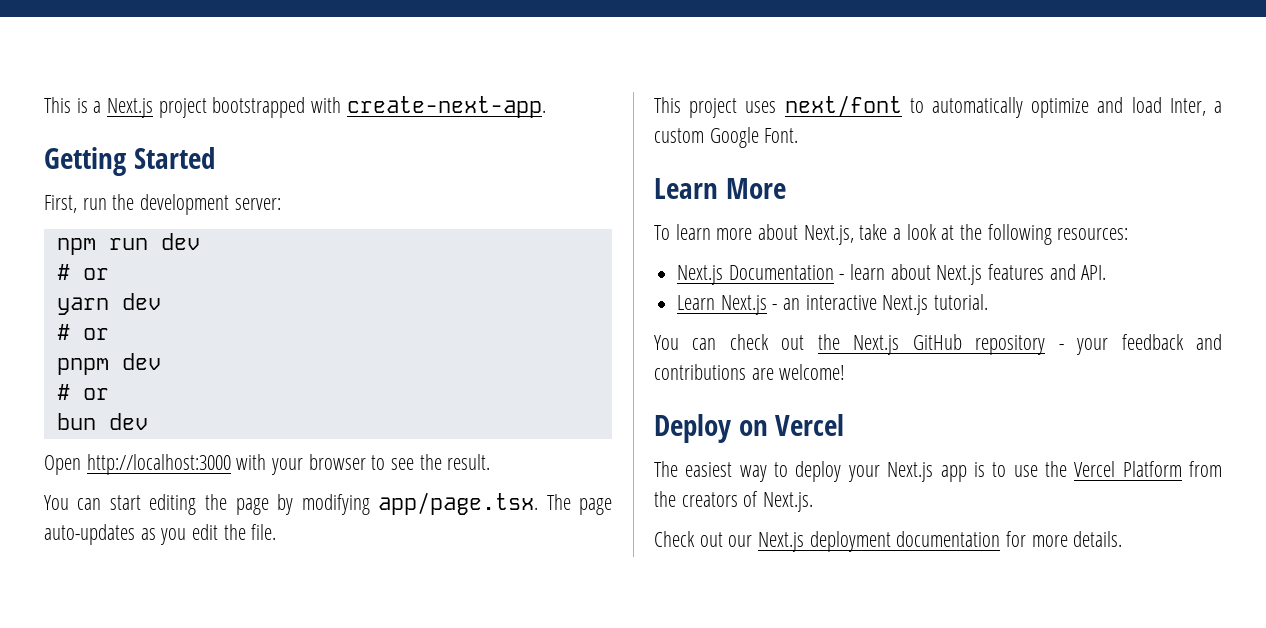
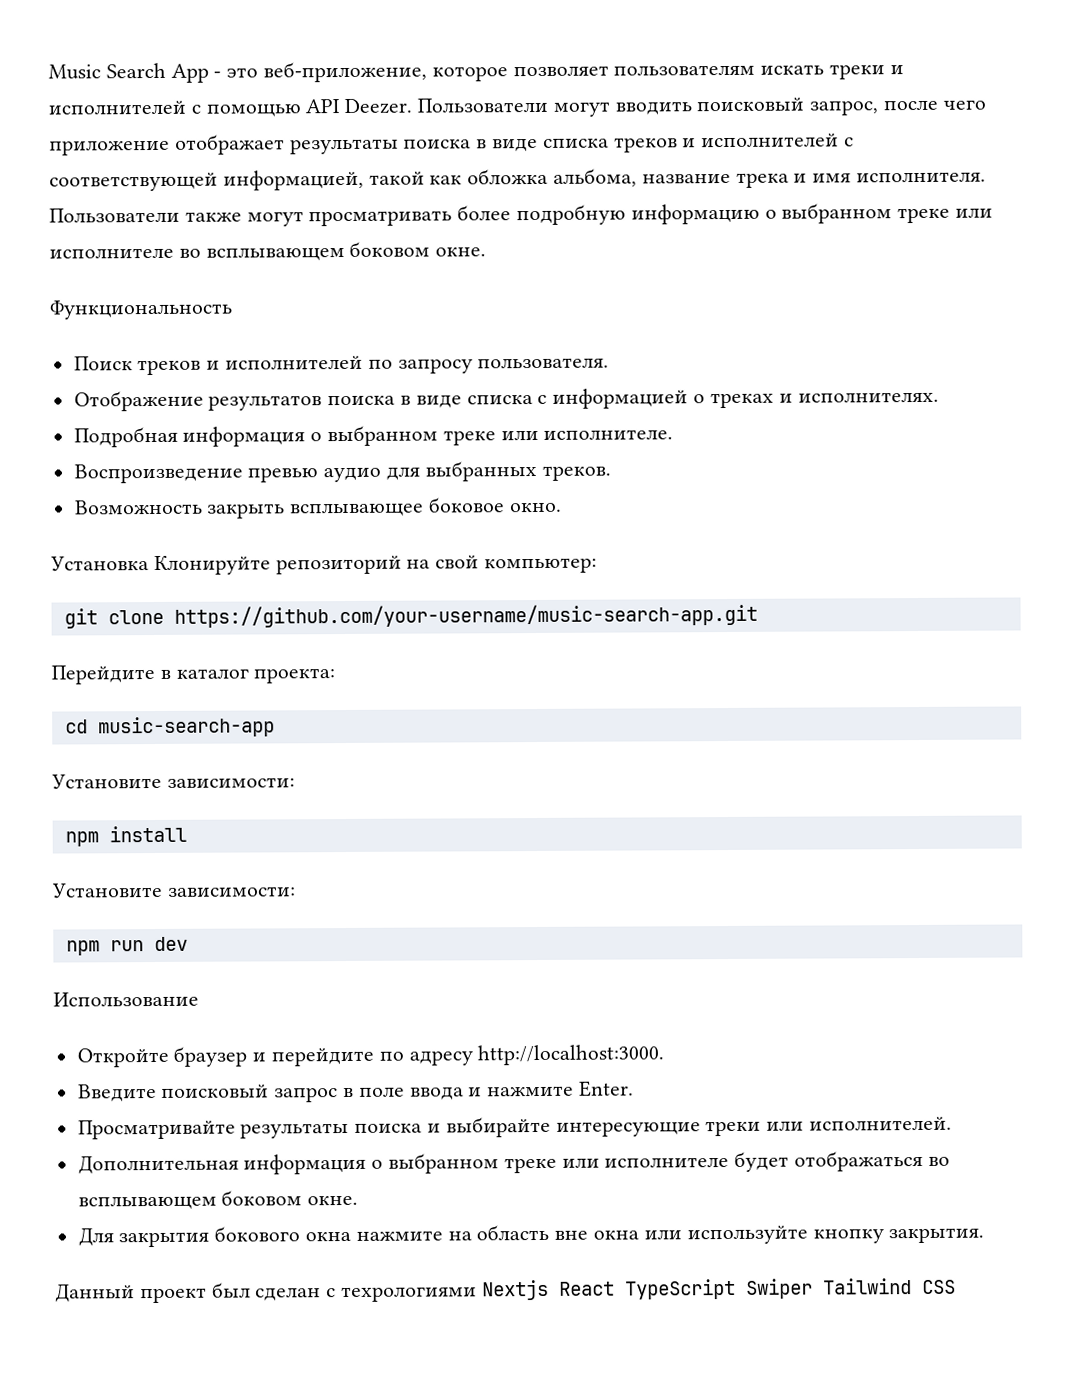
[44,96,546,118] [44,147,215,176] [44,194,281,215] [56,233,200,255] [56,264,109,280] [56,293,161,315] [56,324,109,340] [56,353,161,375] [56,384,109,400] [56,413,148,430] [44,454,491,475] [44,492,612,515] [44,524,277,545] [654,95,1222,118] [654,127,799,148] [654,178,786,199] [654,224,1129,245] [677,264,1107,285] [677,294,989,315] [654,334,1222,355] [654,364,846,380] [654,414,845,443] [654,461,1222,482] [654,491,814,512] [654,531,1123,552] This is a Next.js project bootstrapped with create-next-app. // Getting Started // First, run the development server: // npm run dev // # or // yarn dev // # or // pnpm dev // # or // bun dev // Open http://localhost:3000 with your browser to see the result. // You can start editing the page by modifying app/page.tsx. The page auto-updates as you edit the file. // This project uses next/font to automatically optimize and load Inter, a custom Google Font. // Learn More // To learn more about Next.js, take a look at the following resources: // Next.js Documentation - learn about Next.js features and API. // Learn Next.js - an interactive Next.js tutorial. // You can check out the Next.js GitHub repository - your feedback and contributions are welcome! // Deploy on Vercel // The easiest way to deploy your Next.js app is to use the Vercel Platform from the creators of Next.js. // Check out our Next.js deployment documentation for more details. -> [48,61,904,83] [48,97,986,117] [49,133,855,156] [49,168,987,192] [49,203,994,227] [49,241,487,261] [49,299,233,320] [73,355,610,376] [73,388,939,412] [73,425,674,448] [73,460,611,484] [73,497,562,519] [50,555,598,576] [63,603,758,629] [51,664,336,685] [64,716,275,738] [51,773,295,790] [64,825,187,847] [51,882,296,899] [65,936,188,956] [53,991,199,1007] [76,1044,665,1068] [77,1080,635,1103] [77,1116,953,1140] [77,1150,950,1175] [77,1190,359,1210] [77,1224,985,1248] [55,1278,956,1304] Music Search App - это веб-приложение, которое позволяет пользователям искать треки и исполнителей с помощью API Deezer. Пользователи могут вводить поисковый запрос, после чего приложение отображает результаты поиска в виде списка треков и исполнителей с соответствующей информацией, такой как обложка альбома, название трека и имя исполнителя. Пользователи также могут просматривать более подробную информацию о выбранном треке или исполнителе во всплывающем боковом окне. // Функциональность // Поиск треков и исполнителей по запросу пользователя. // Отображение результатов поиска в виде списка с информацией о треках и исполнителях. // Подробная информация о выбранном треке или исполнителе. // Воспроизведение превью аудио для выбранных треков. // Возможность закрыть всплывающее боковое окно. // Установка Клонируйте репозиторий на свой компьютер: // git clone https://github.com/your-username/music-search-app.git // Перейдите в каталог проекта: // cd music-search-app // Установите зависимости: // npm install // Установите зависимости: // npm run dev // Использование // Откройте браузер и перейдите по адресу http://localhost:3000. // Введите поисковый запрос в поле ввода и нажмите Enter. // Просматривайте результаты поиска и выбирайте интересующие треки или исполнителей. // Дополнительная информация о выбранном треке или исполнителе будет отображаться во всплывающем боковом окне. // Для закрытия бокового окна нажмите на область вне окна или используйте кнопку закрытия. // Данный проект был сделан с техрологиями Nextjs React TypeScript Swiper Tailwind CSS

